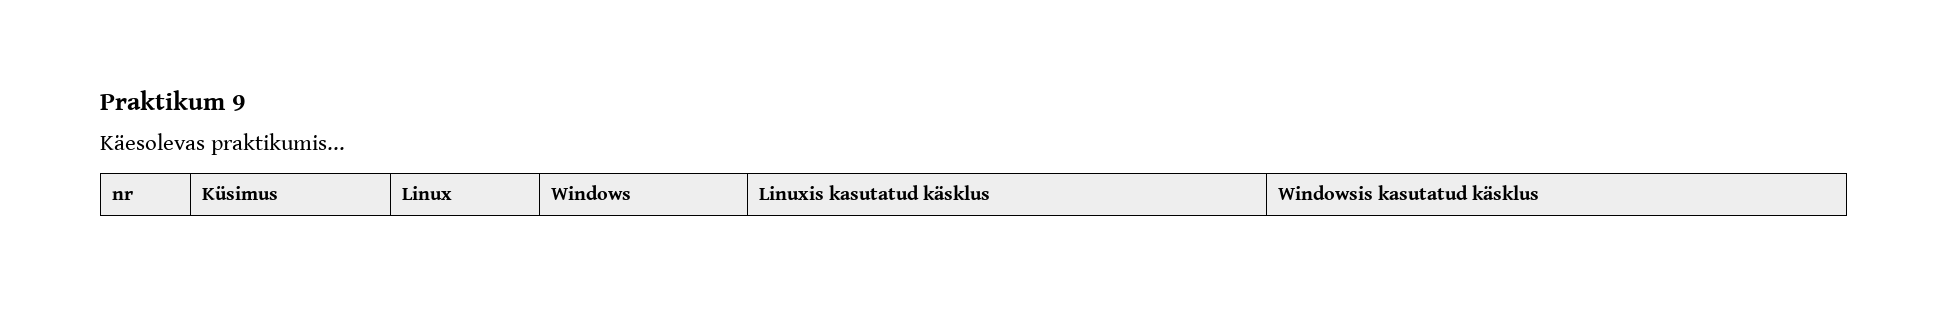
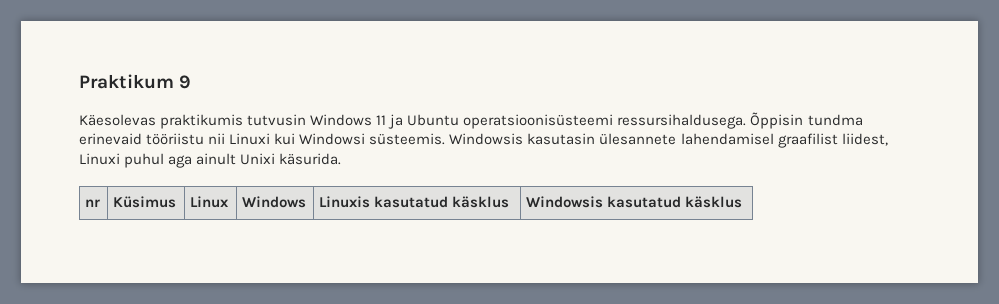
[211,133,346,155] praktikumis... -> [160,112,863,129] [79,133,888,148] [79,153,342,168] praktikumis tutvusin Windows 11 ja Ubuntu operatsioonisüsteemi ressursihaldusega. Õppisin tundma erinevaid tööriistu nii Linuxi kui Windowsi süsteemis. Windowsis kasutasin ülesannete lahendamisel graafilist liidest, Linuxi puhul aga ainult Unixi käsurida.

